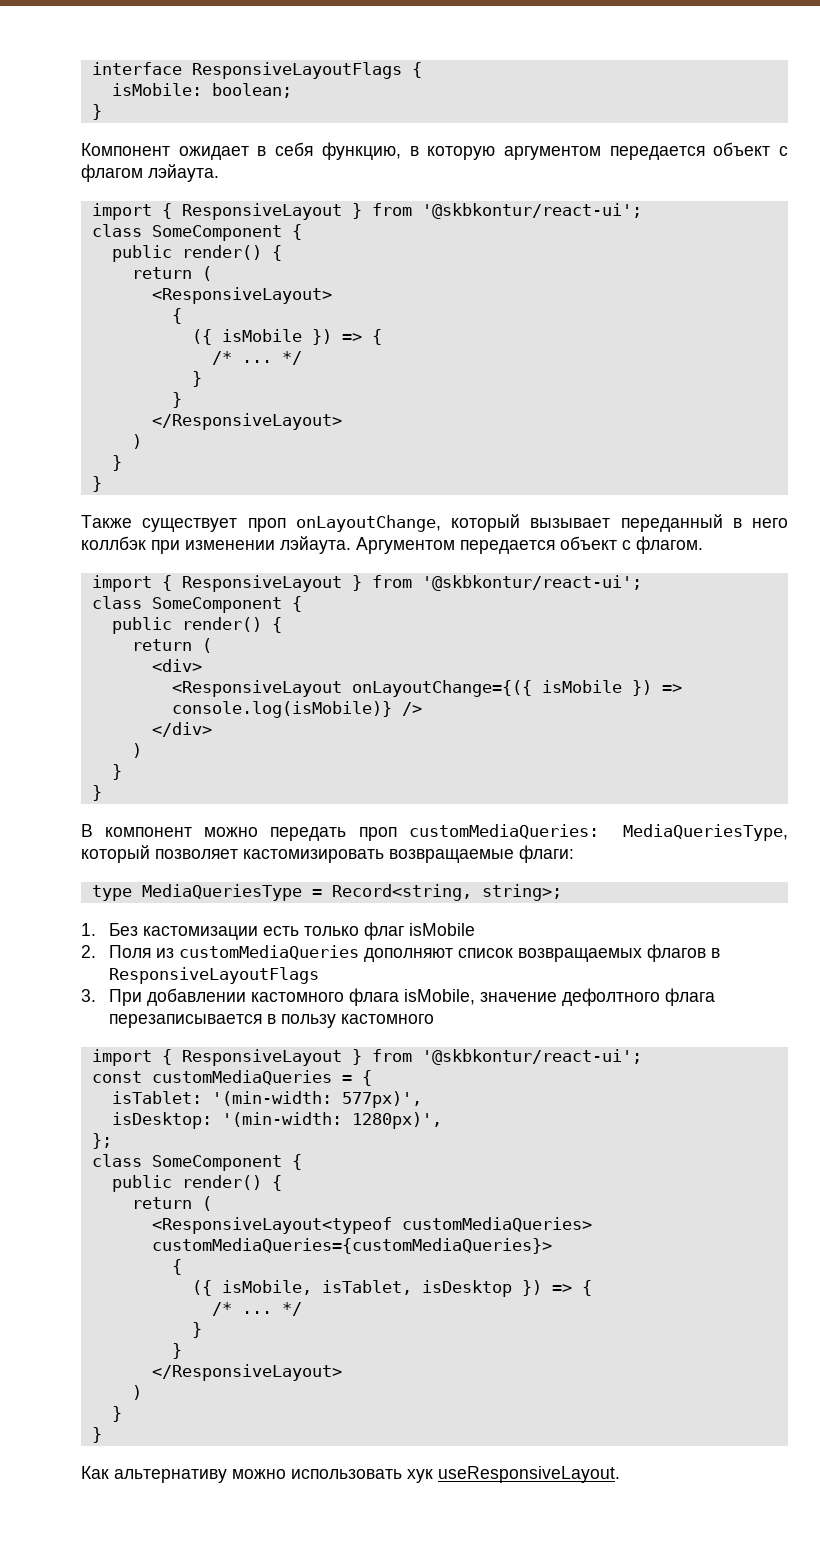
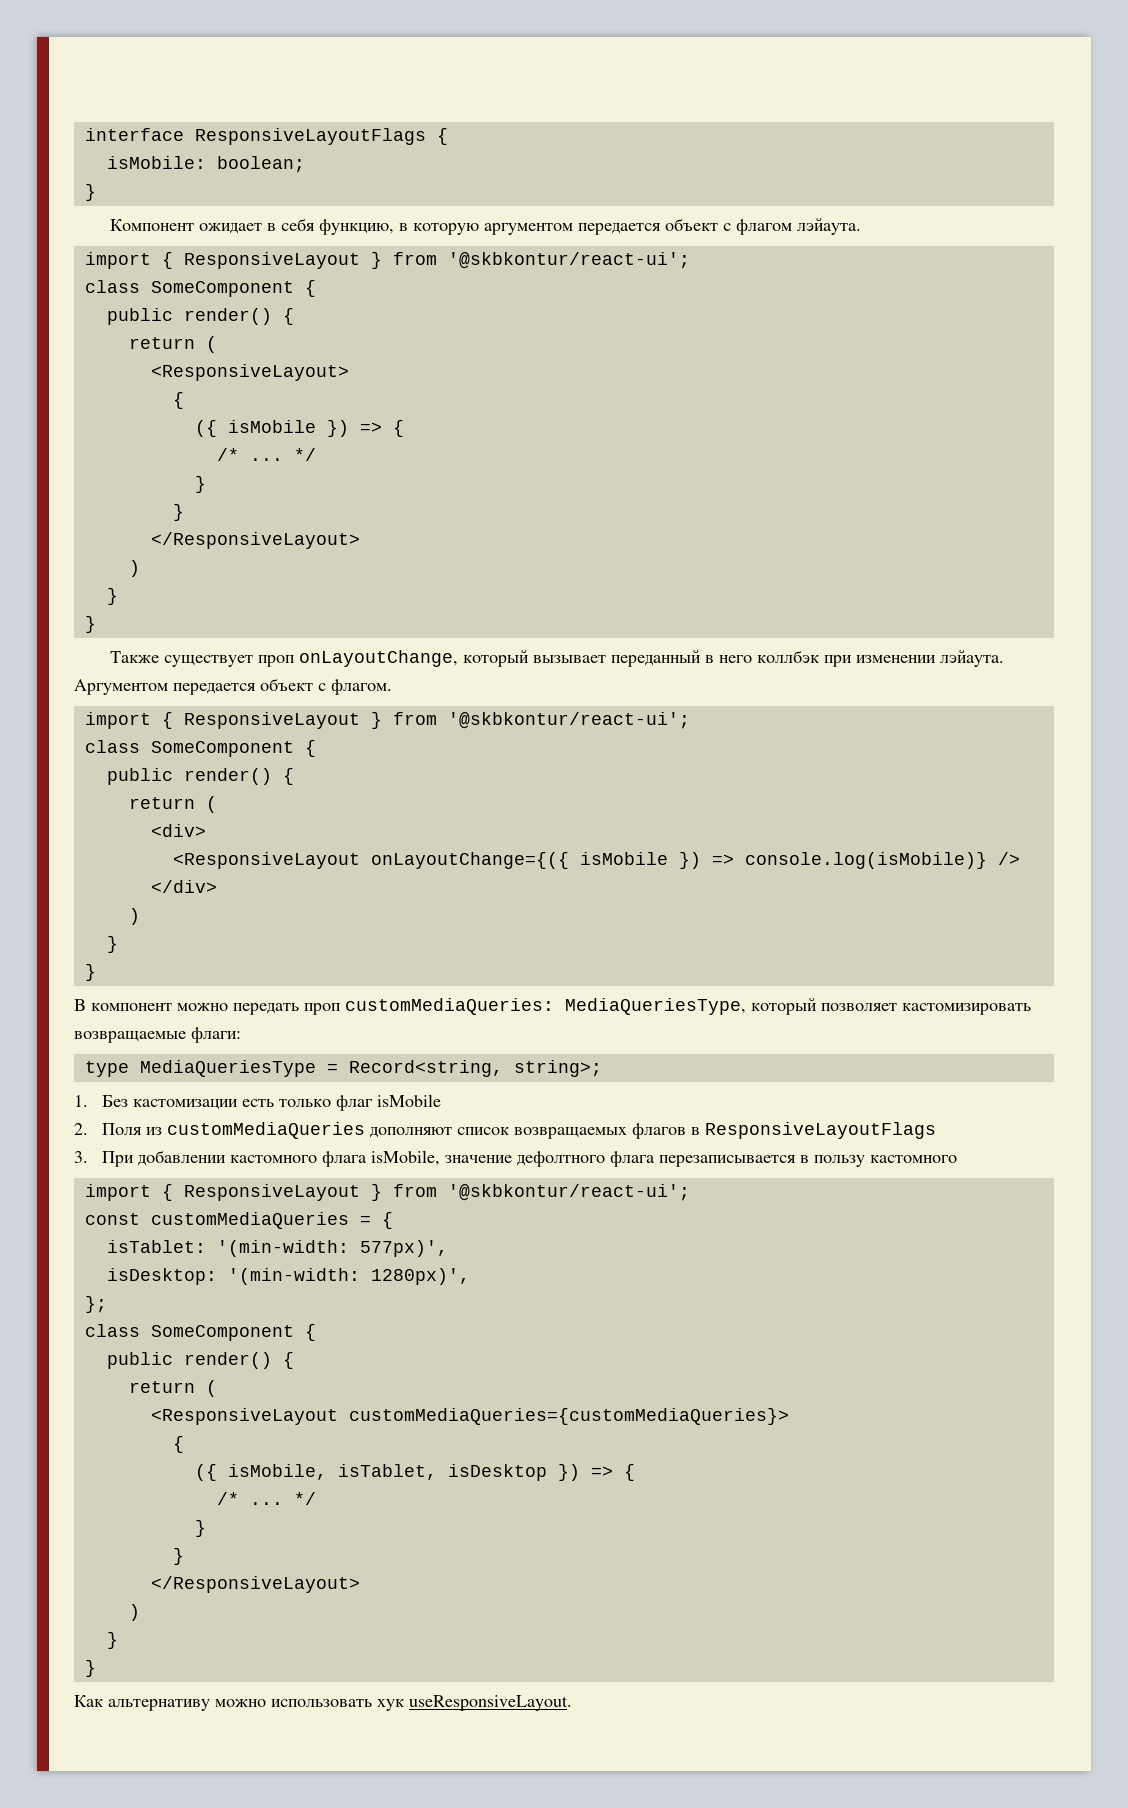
[151,1217,592,1234] <ResponsiveLayout<typeof customMediaQueries> -> [150,1408,338,1425] <ResponsiveLayout

